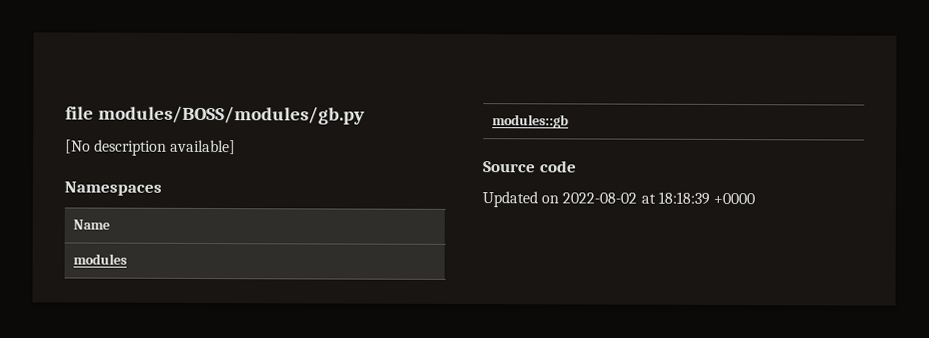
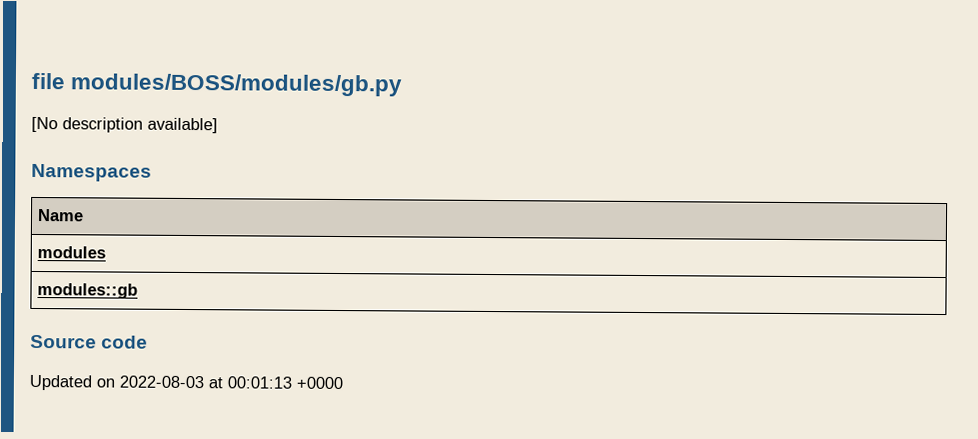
[562,191,710,205] 2022-08-02 at 18:18:39 -> [119,375,292,389] 2022-08-03 at 00:01:13

